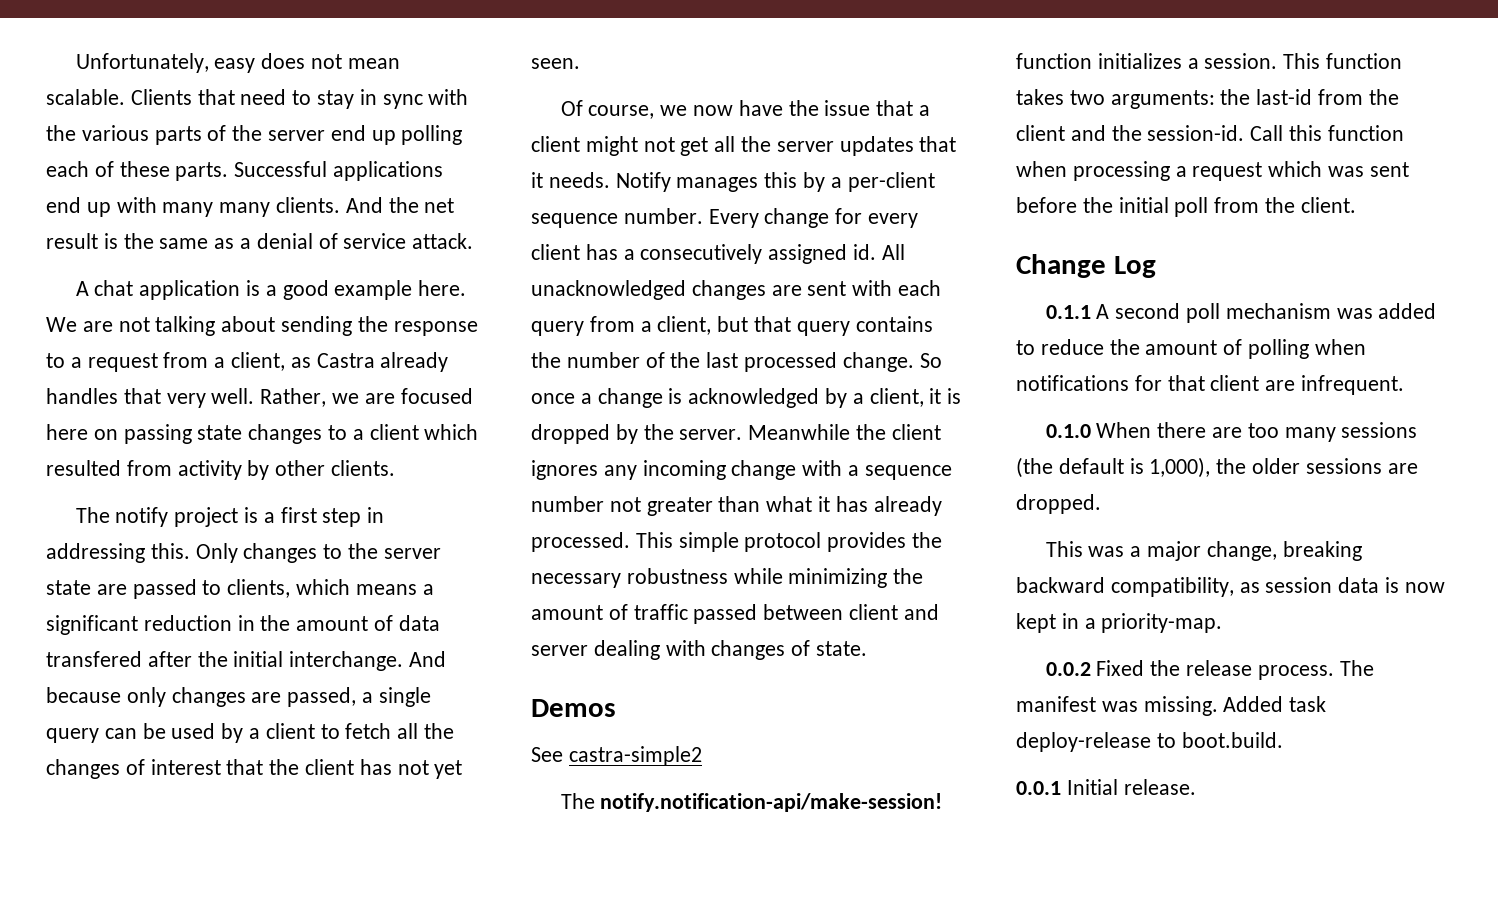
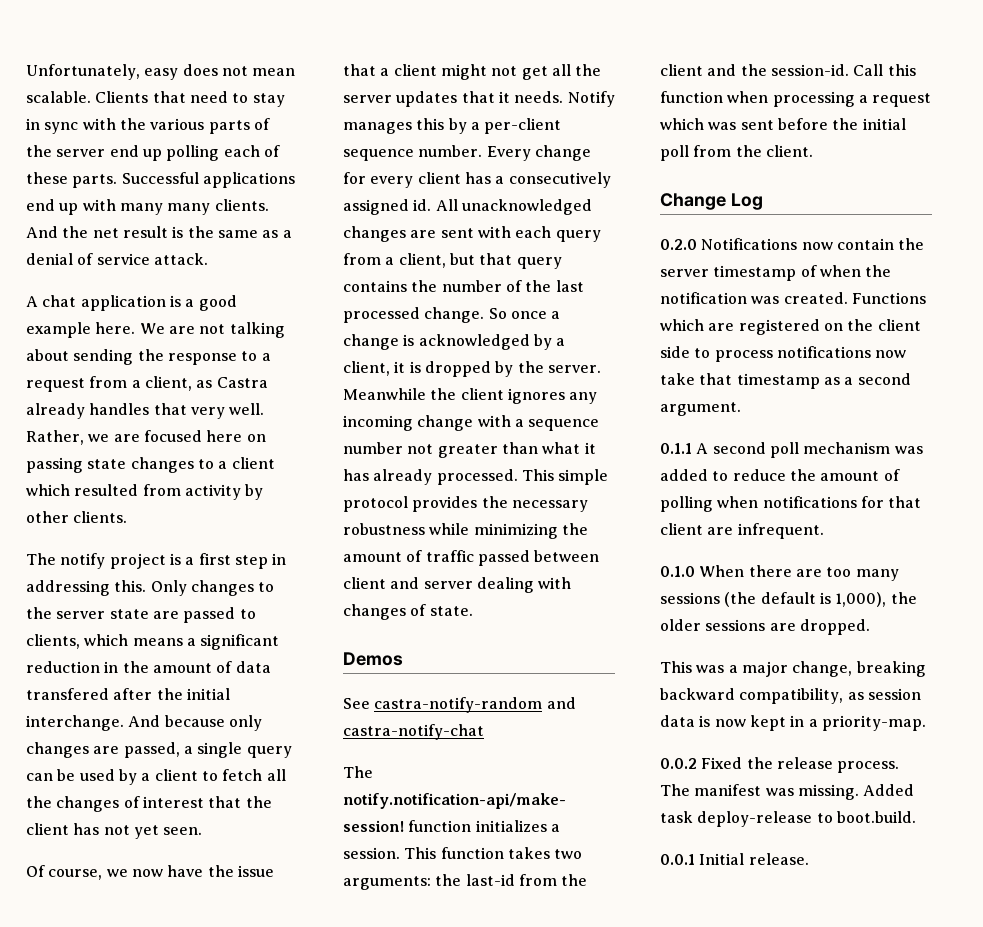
[568,746,702,766] castra-simple2 -> [374,697,576,713] [343,724,484,740] castra-notify-random and castra-notify-chat
(1156, 267) none -> [660,238,925,250] [660,265,892,281] [660,292,926,304] [660,319,921,335] [660,346,907,362] [660,373,911,389] [660,402,741,416] // 0.2.0 Notifications now contain the server timestamp of when the notification was created. Functions which are registered on the client side to process notifications now take that timestamp as a second argument.

